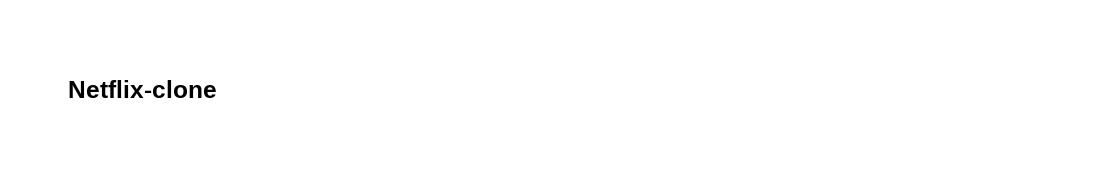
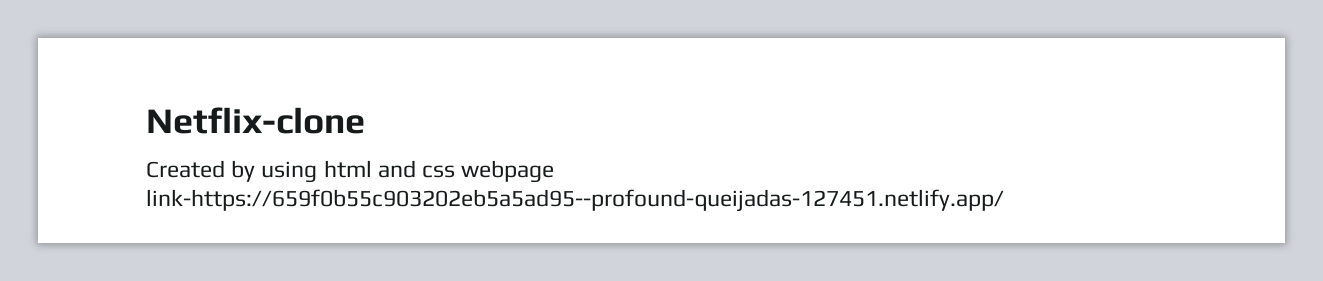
(217, 89) none -> [146,160,555,183] [146,189,1004,212] // Created by using html and css webpage link-https://659f0b55c903202eb5a5ad95--profound-queijadas-127451.netlify.app/

